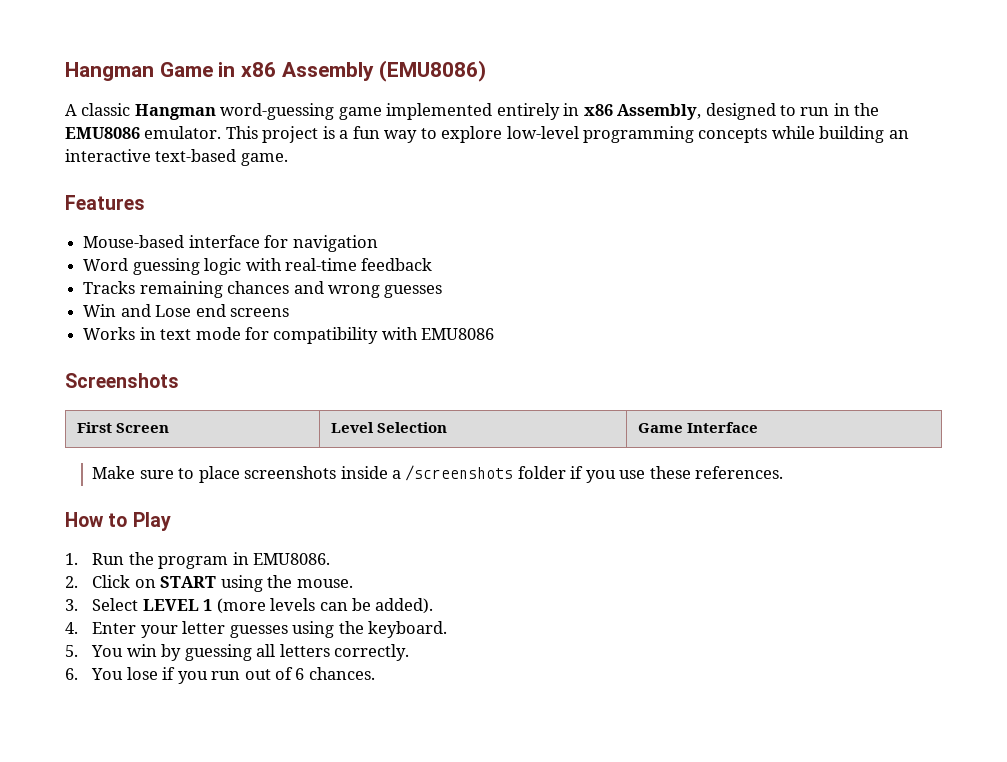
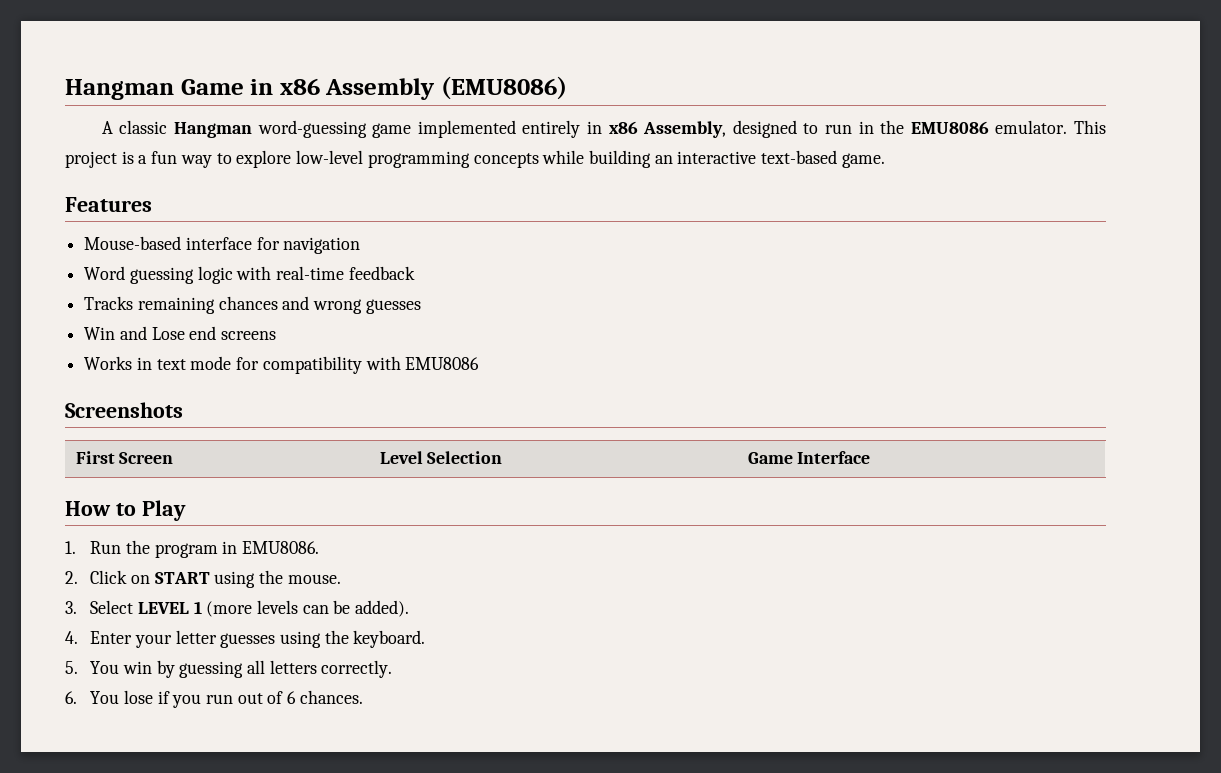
[92,465,784,483] // Make sure to place screenshots inside a /screenshots folder if you use these references. -> (871, 457) none

